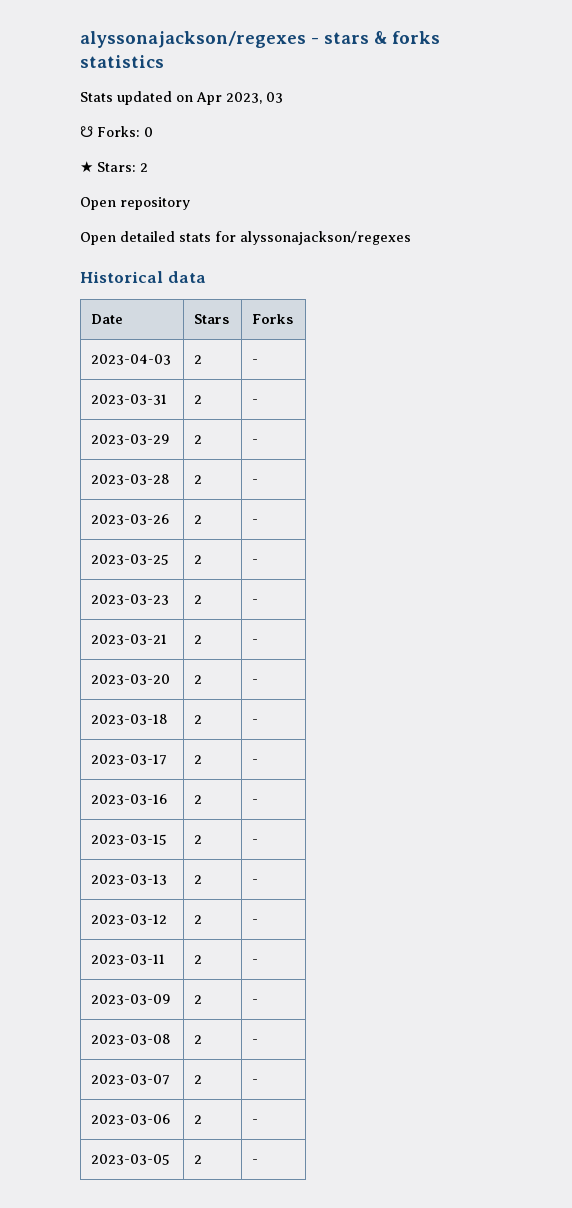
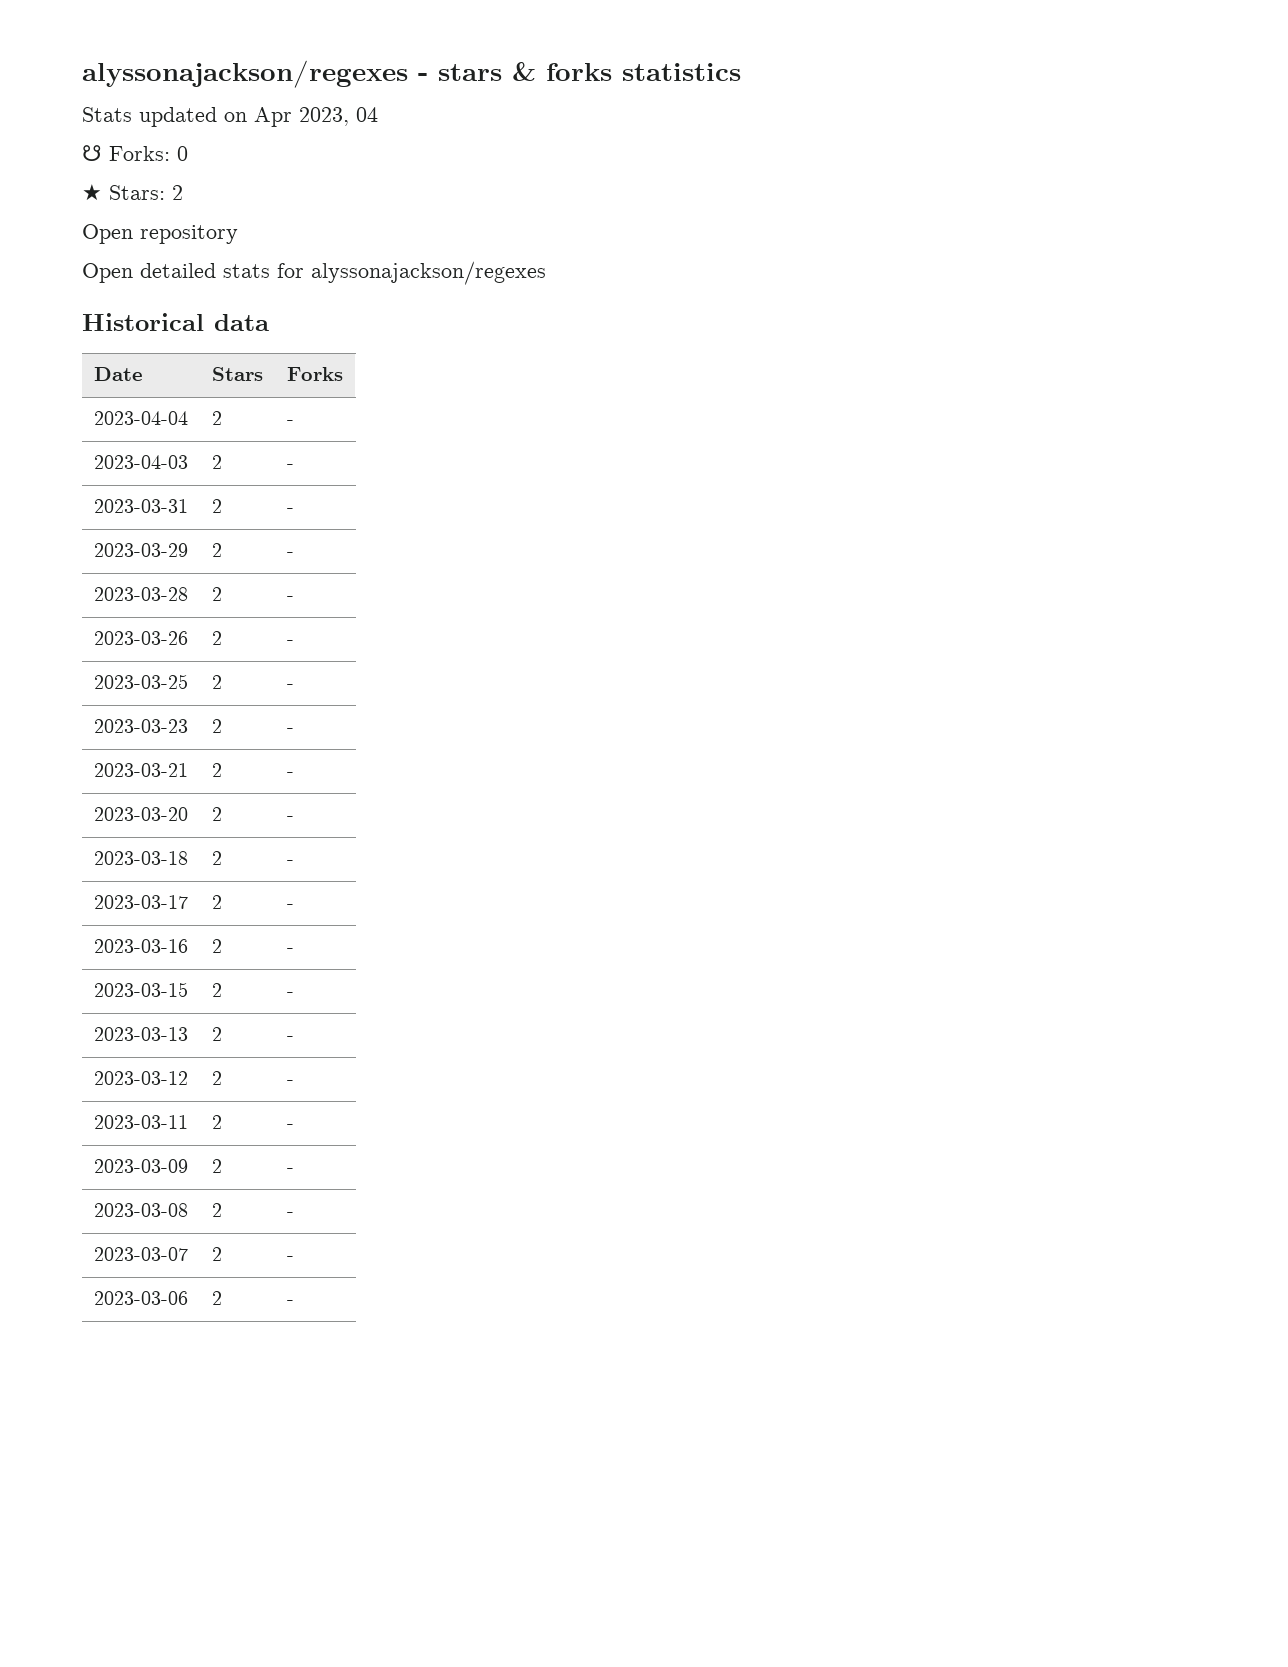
[266,92,283,103] 03 -> [356,107,378,122] 04
(294, 319) none -> [93,411,188,425] [211,411,222,425] [286,420,294,425] // 2023-04-04 | 2 | -
[91,1154,171,1165] [194,1155,203,1164] [252,1159,259,1164] // 2023-03-05 | 2 | - -> (294, 1302) none

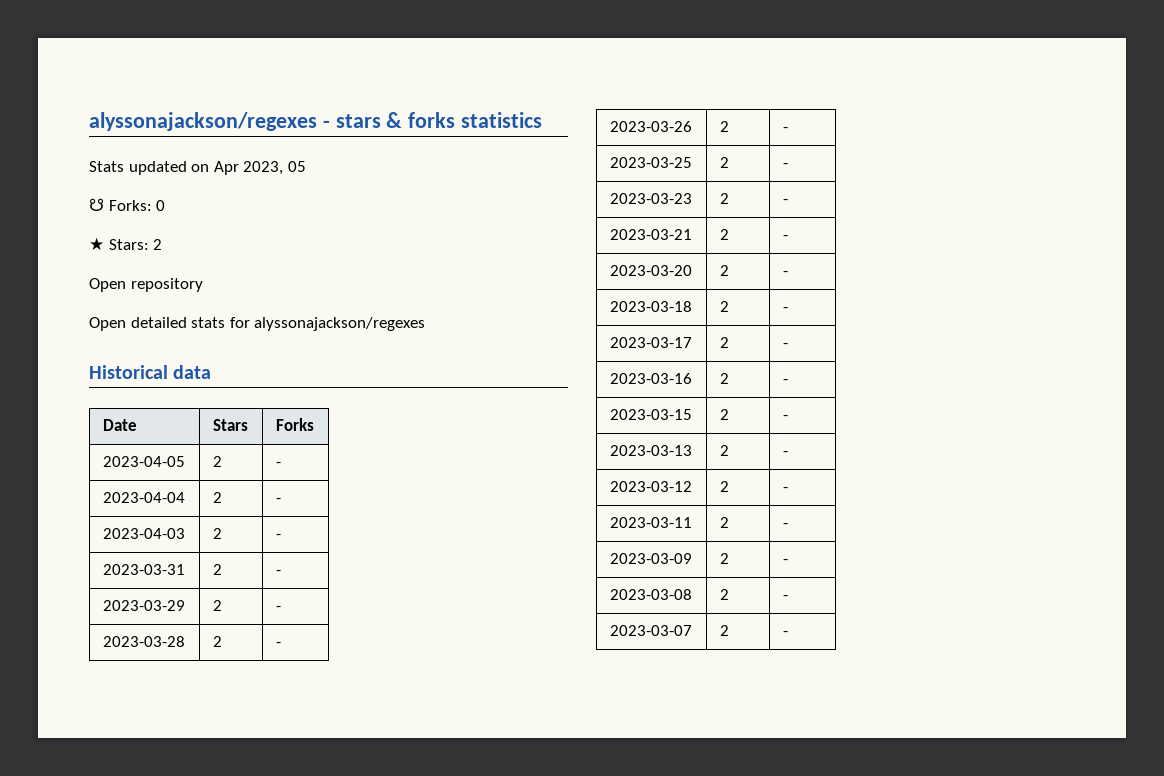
[356,107,378,122] 04 -> [287,161,306,172] 05
(343, 374) none -> [102,456,185,467] [212,456,222,467] [275,462,281,467] // 2023-04-05 | 2 | -
[93,1291,188,1305] [211,1291,222,1305] [286,1300,294,1305] // 2023-03-06 | 2 | - -> (788, 633) none

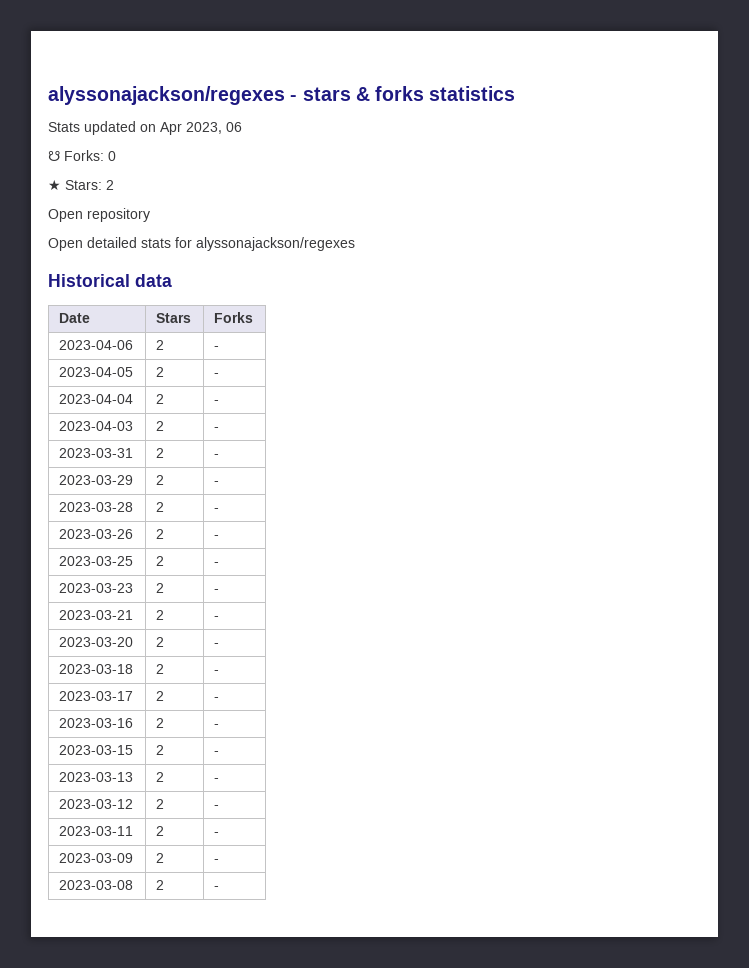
[287,161,306,172] 05 -> [226,122,242,132] 06
(314, 424) none -> [59,340,134,350] [156,340,165,350] [214,346,220,350] // 2023-04-06 | 2 | -
[609,625,692,636] [719,625,729,636] [782,631,788,636] // 2023-03-07 | 2 | - -> (220, 888) none

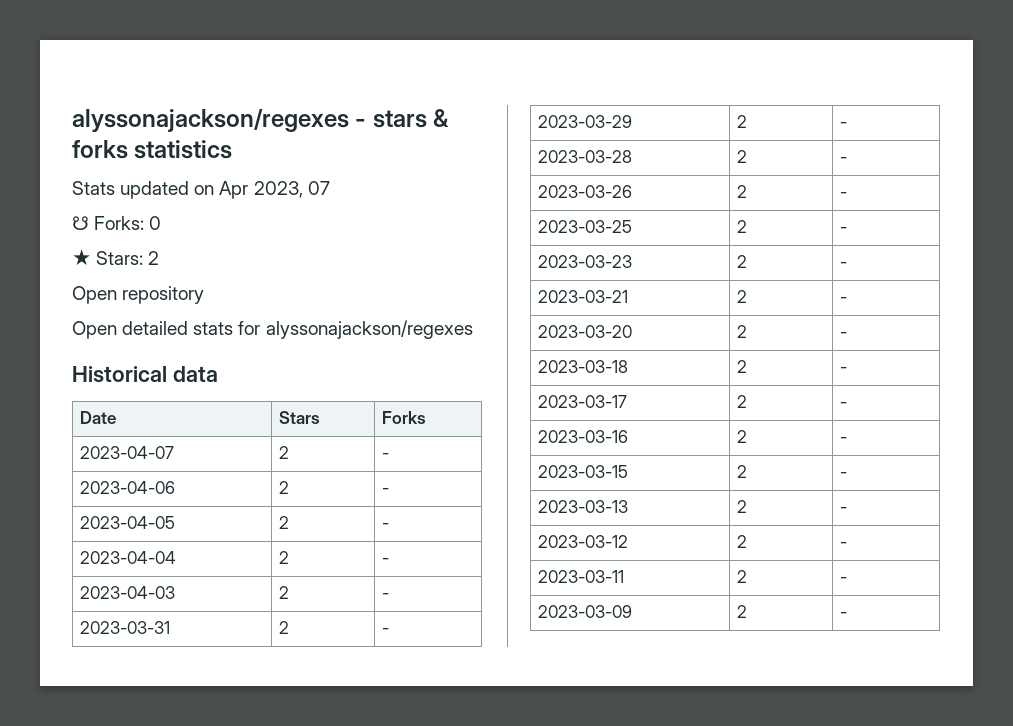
[226,122,242,132] 06 -> [307,181,330,195] 07
(254, 317) none -> [79,446,174,459] [278,446,289,459] [381,453,389,459] // 2023-04-07 | 2 | -
[59,880,134,890] [156,880,165,890] [214,886,220,890] // 2023-03-08 | 2 | - -> (847, 615) none

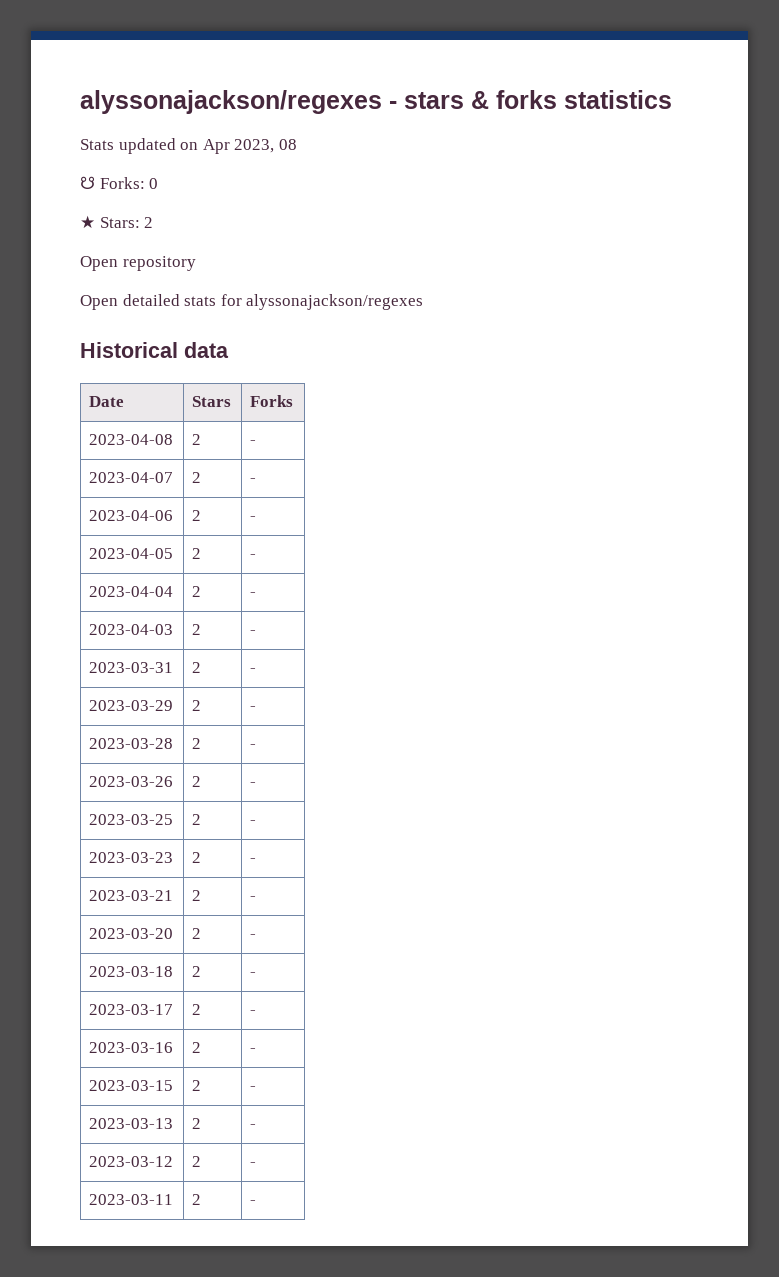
[307,181,330,195] 07 -> [278,139,297,150] 08
(426, 417) none -> [89,434,174,445] [192,434,202,445] [250,440,257,445] // 2023-04-08 | 2 | -
[537,605,632,618] [736,605,747,618] [839,612,847,618] // 2023-03-09 | 2 | - -> (257, 1202) none

